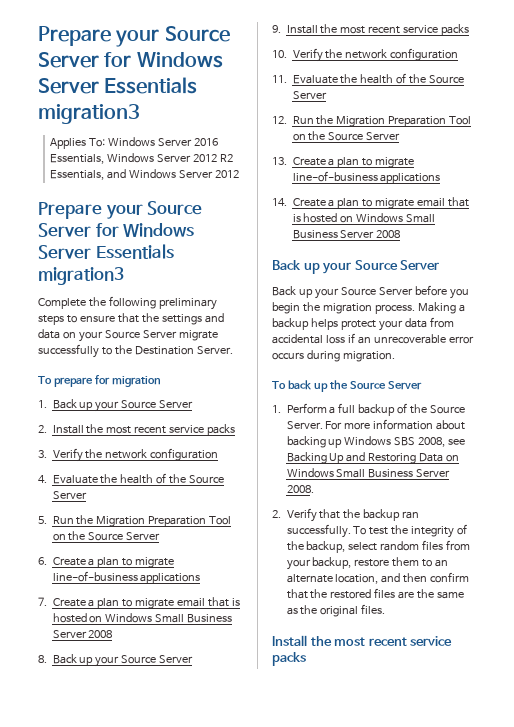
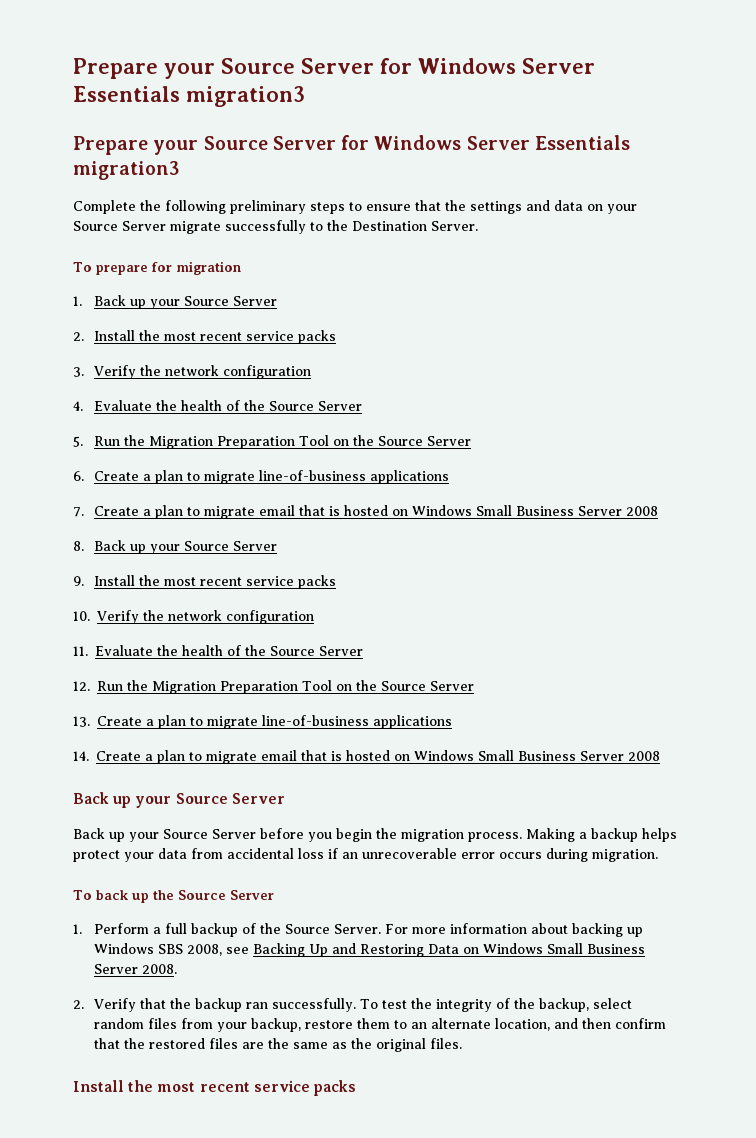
[38,26,230,47] [38,52,223,68] [38,77,198,94] [38,104,140,124] [50,137,219,149] [50,153,234,164] [50,169,240,180] Prepare your Source Server for Windows Server Essentials migration3 // Applies To: Windows Server 2016 Essentials, Windows Server 2012 R2 Essentials, and Windows Server 2012 -> [73,58,595,79] [73,86,305,107] Prepare your Source Server for Windows Server Essentials migration3

